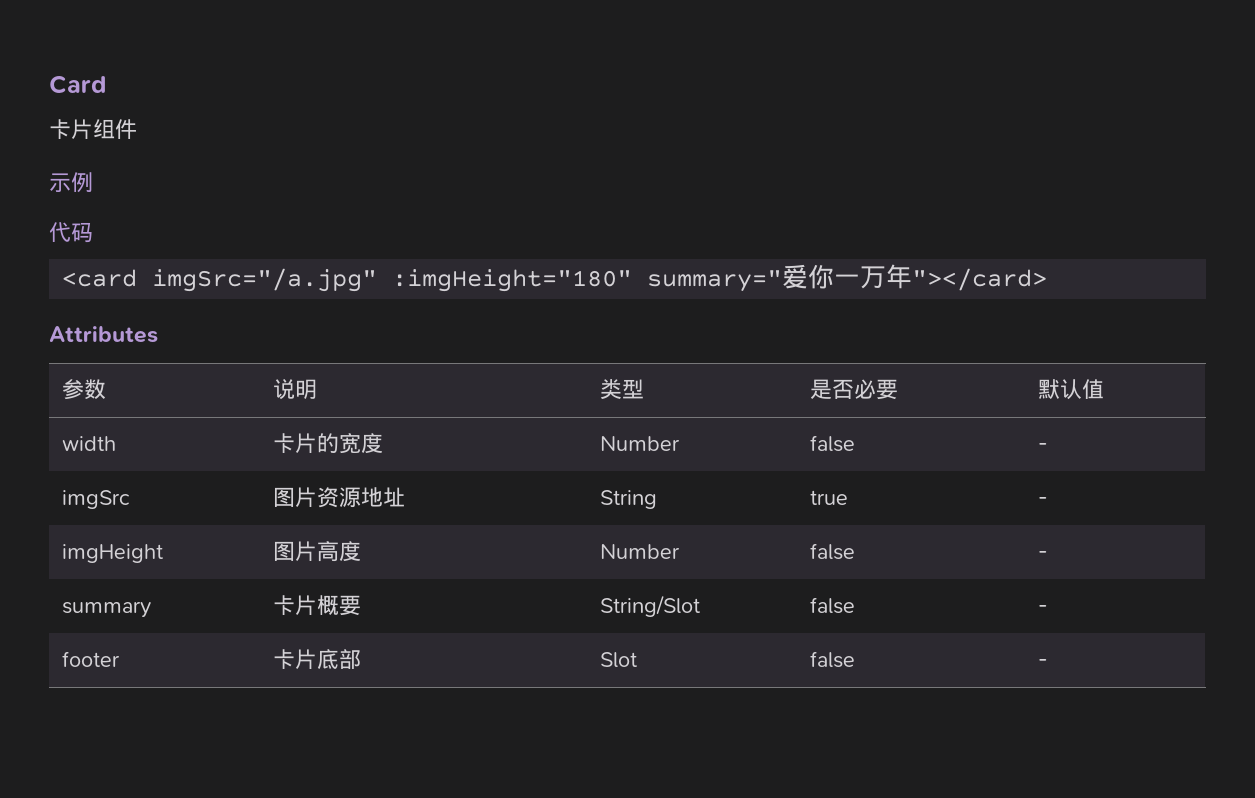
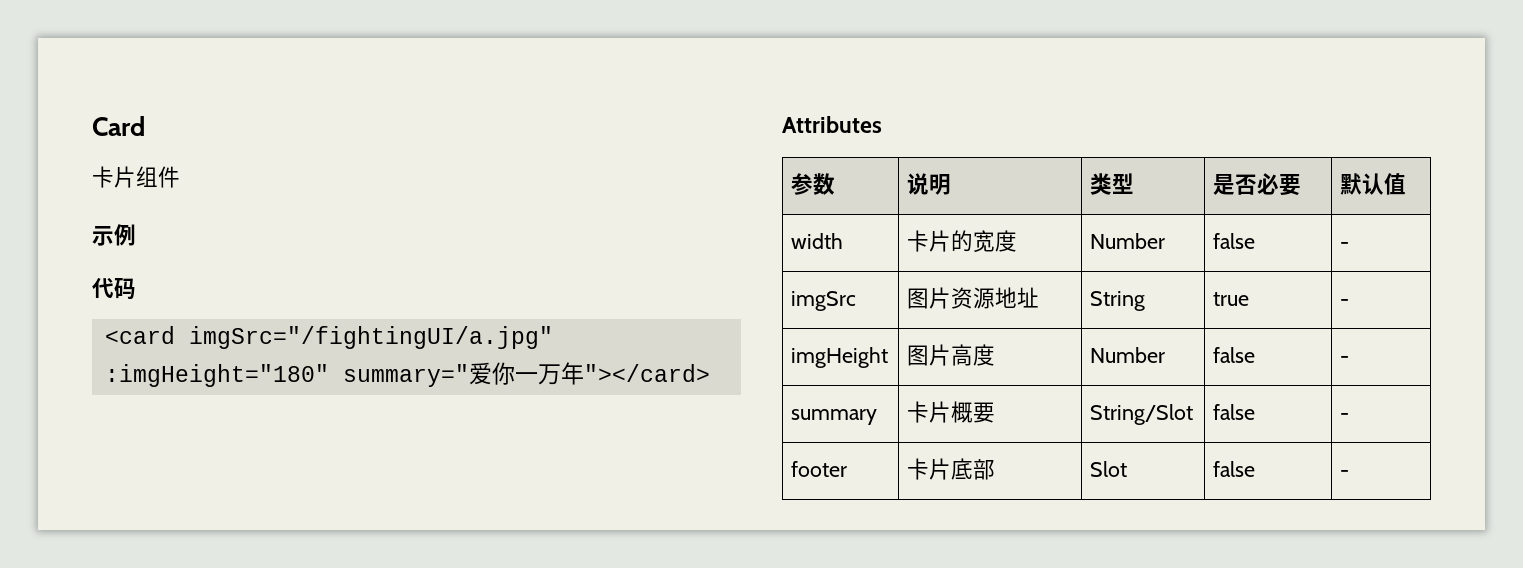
[152,268,378,292] imgSrc="/a.jpg" -> [188,326,553,349] imgSrc="/fightingUI/a.jpg"

